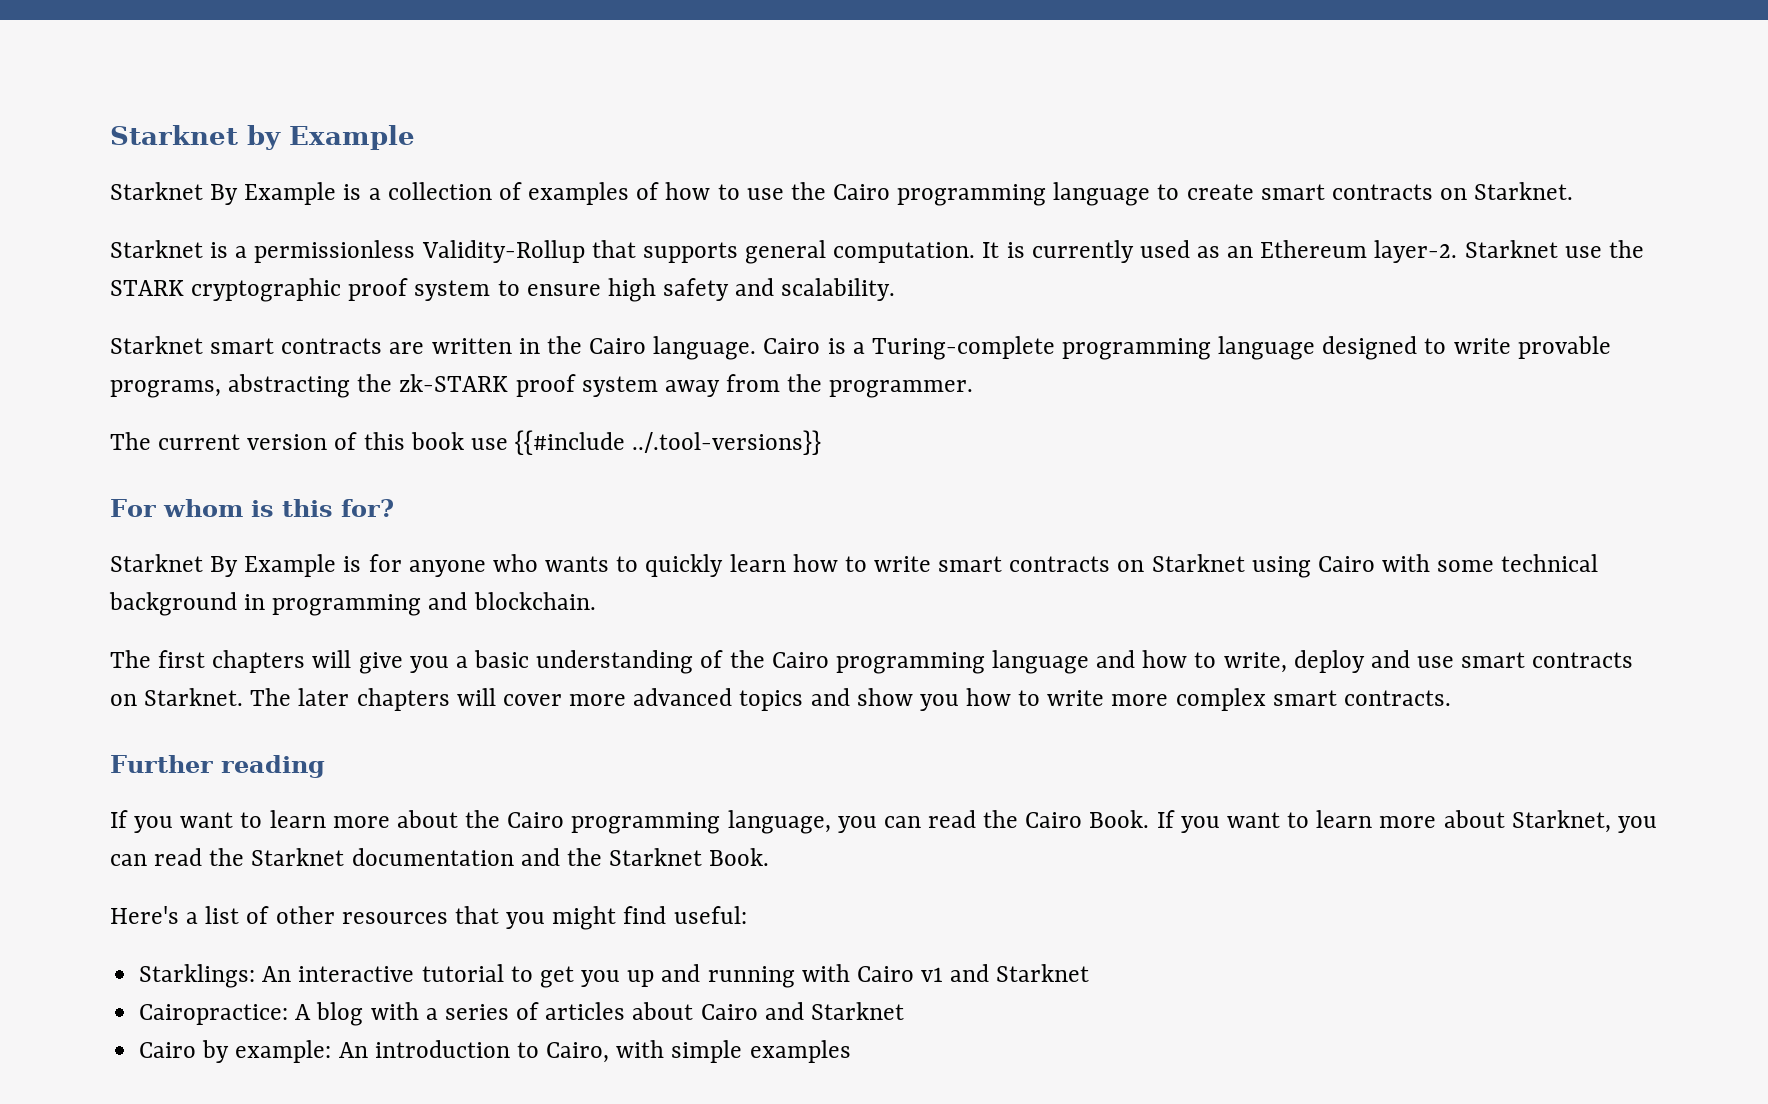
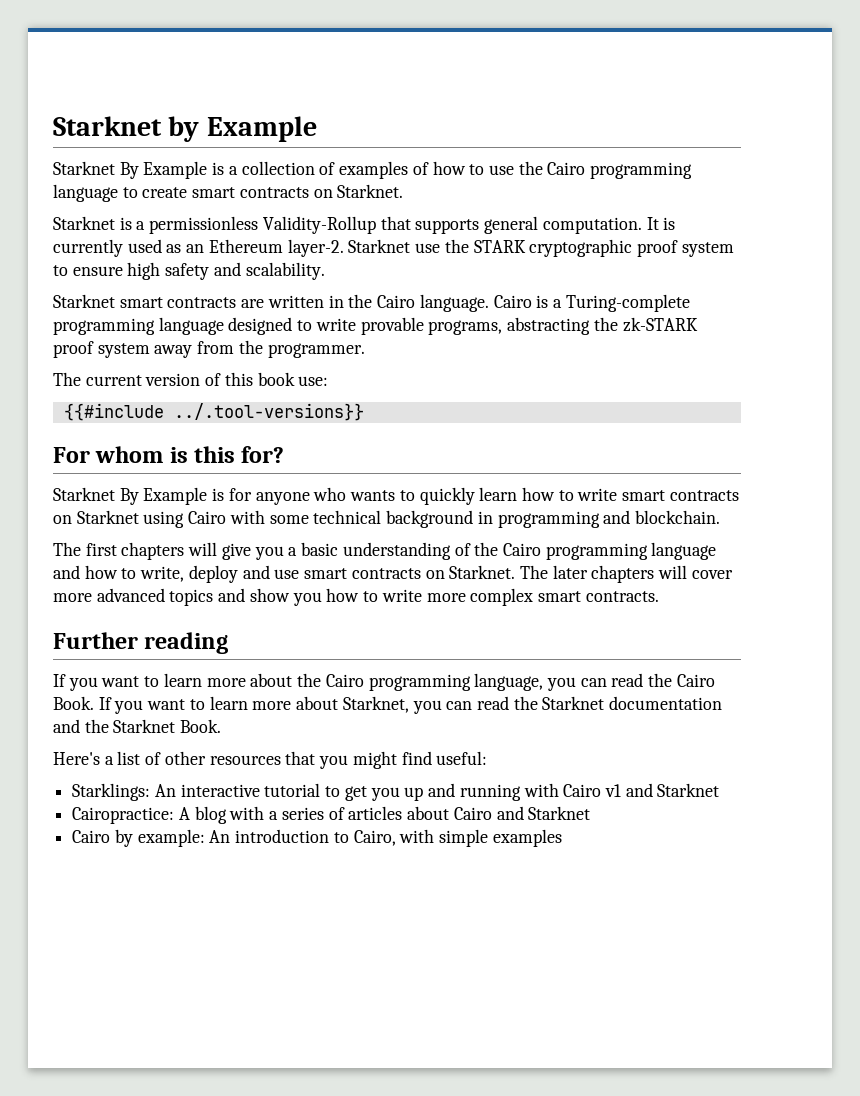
[470,438,508,450] use -> [298,376,329,386] use: //

